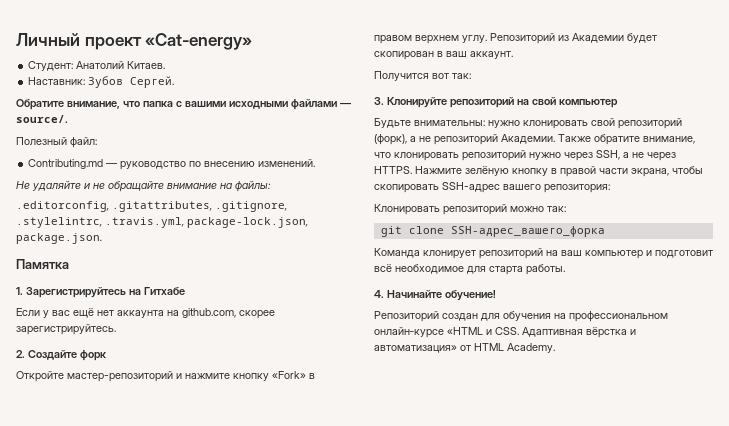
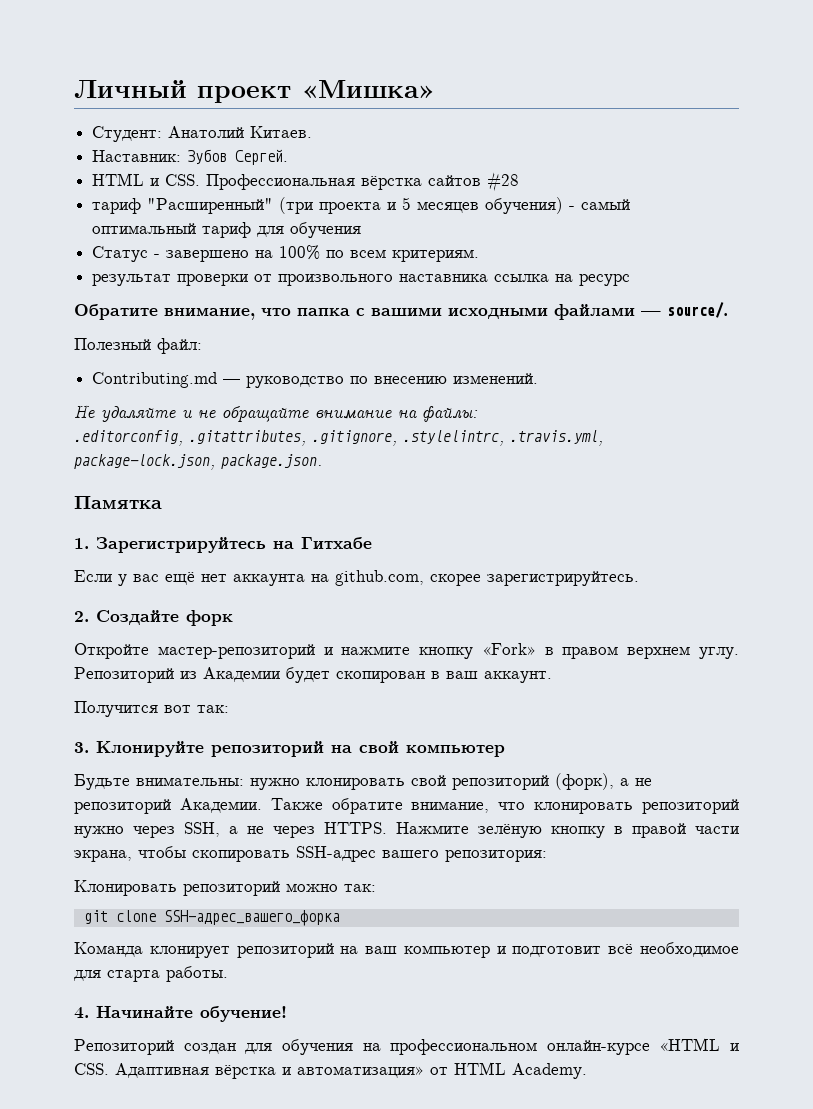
[145,33,253,50] «Cat-energy» -> [301,80,436,98] «Мишка»
(175, 82) none -> [92,172,520,192] [92,197,631,214] [92,222,362,238] [92,245,480,262] [92,274,631,286] // HTML и CSS. Профессиональная вёрстка сайтов #28 // тариф "Расширенный" (три проекта и 5 месяцев обучения) - самый оптимальный тариф для обучения // Статус - завершено на 100% по всем критериям. // результат проверки от произвольного наставника ссылка на ресурс

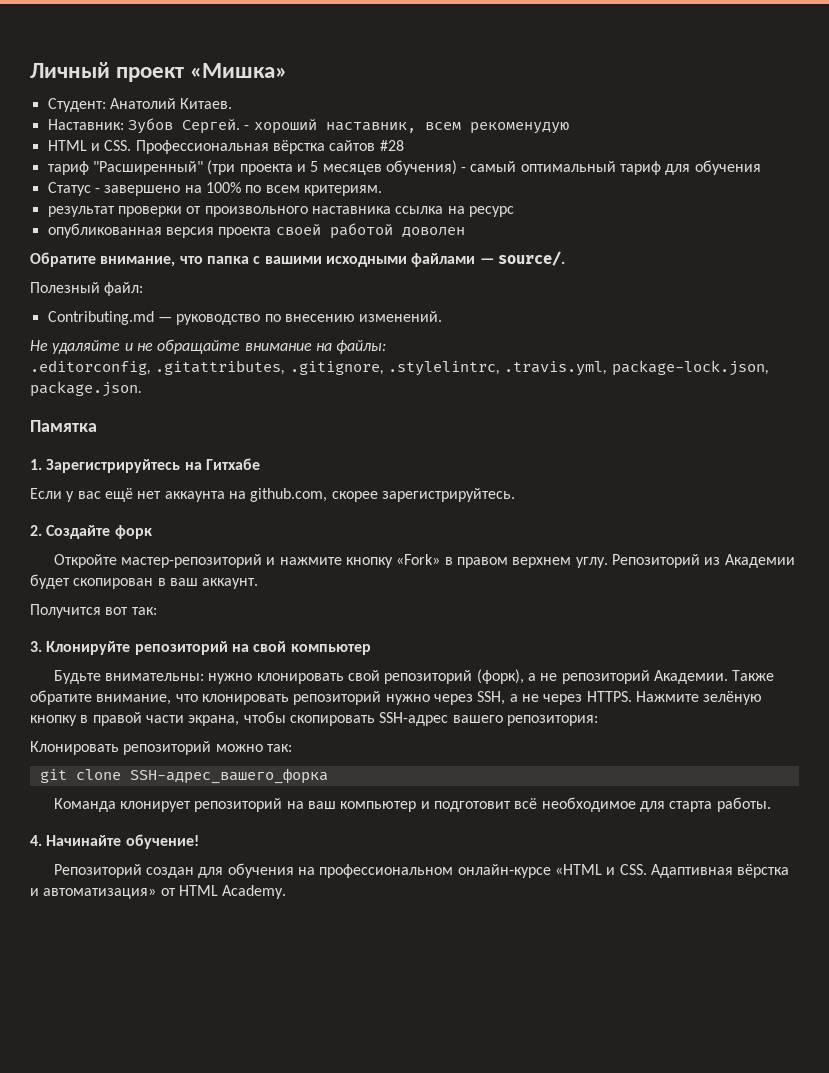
(289, 157) none -> [244,119,569,134] - хороший наставник, всем рекоменудую
(631, 280) none -> [47,223,465,239] // опубликованная версия проекта своей работой доволен

